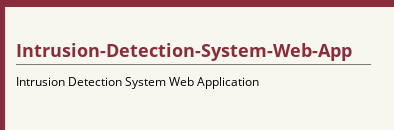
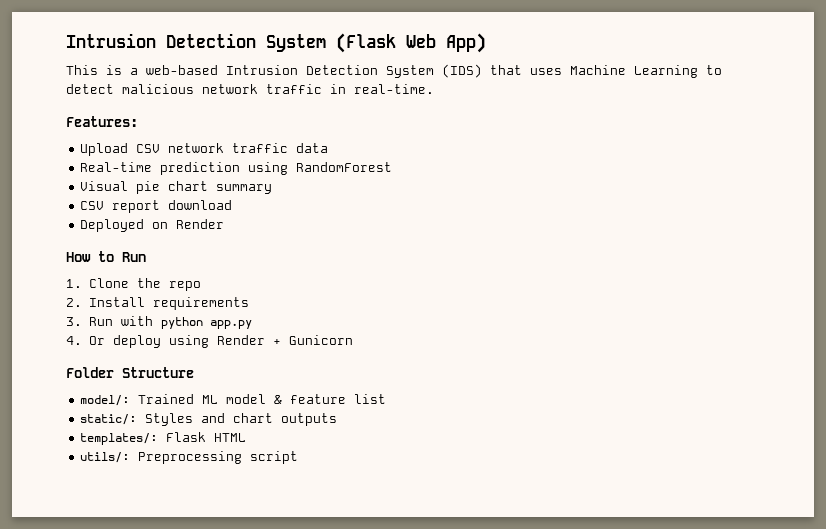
[16,43,352,61] [16,77,260,89] Intrusion-Detection-System-Web-App // Intrusion Detection System Web Application -> [66,33,486,53] [66,64,722,78] [66,84,434,94] [66,116,138,127] [80,143,329,156] [80,162,393,175] [80,181,273,194] [80,200,233,213] [80,219,225,232] [66,251,146,262] [66,278,201,291] [66,297,249,310] [66,316,252,329] [66,335,353,348] [66,367,194,378] [80,394,387,406] [80,413,338,426] [80,432,247,445] [80,451,299,464] Intrusion Detection System (Flask Web App) // This is a web-based Intrusion Detection System (IDS) that uses Machine Learning to detect malicious network traffic in real-time. // Features: // Upload CSV network traffic data // Real-time prediction using RandomForest // Visual pie chart summary // CSV report download // Deployed on Render // How to Run // 1. Clone the repo // 2. Install requirements // 3. Run with python app.py // 4. Or deploy using Render + Gunicorn // Folder Structure // model/: Trained ML model & feature list // static/: Styles and chart outputs // templates/: Flask HTML // utils/: Preprocessing script

